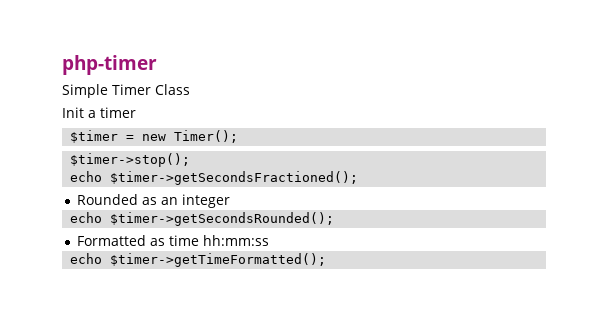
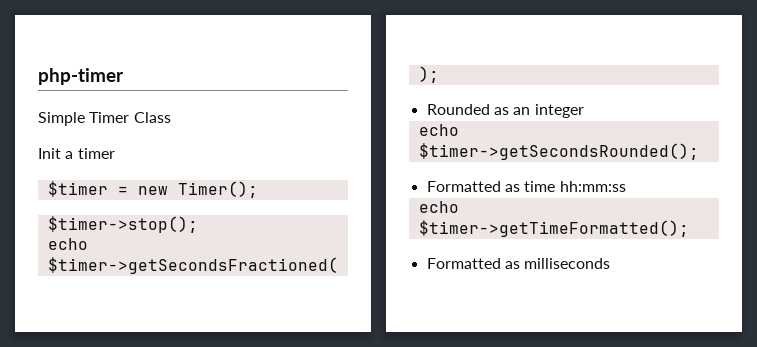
(327, 260) none -> [426,258,611,269] // Formatted as milliseconds

